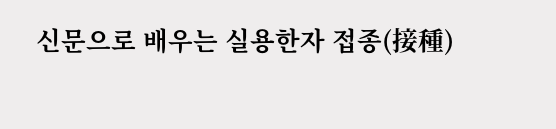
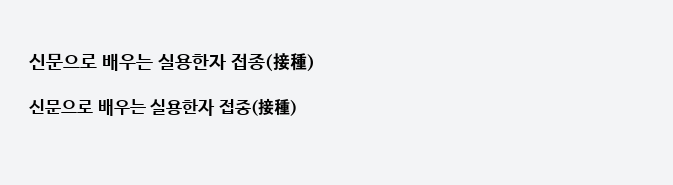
[36,28,454,56] 신문으로 배우는 실용한자 접종(接種) -> [29,53,315,72] [29,98,298,116] 신문으로 배우는 실용한자 접종(接種) // 신문으로 배우는 실용한자 접종(接種)

